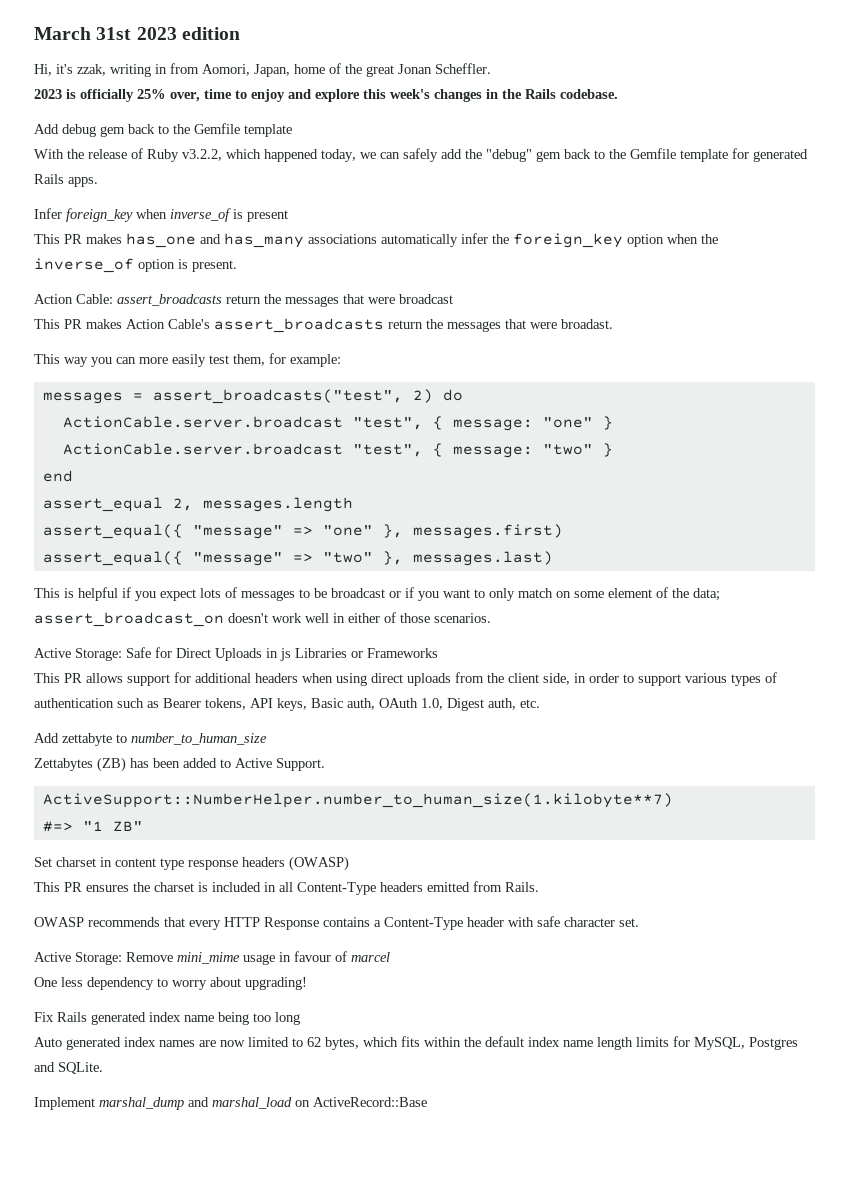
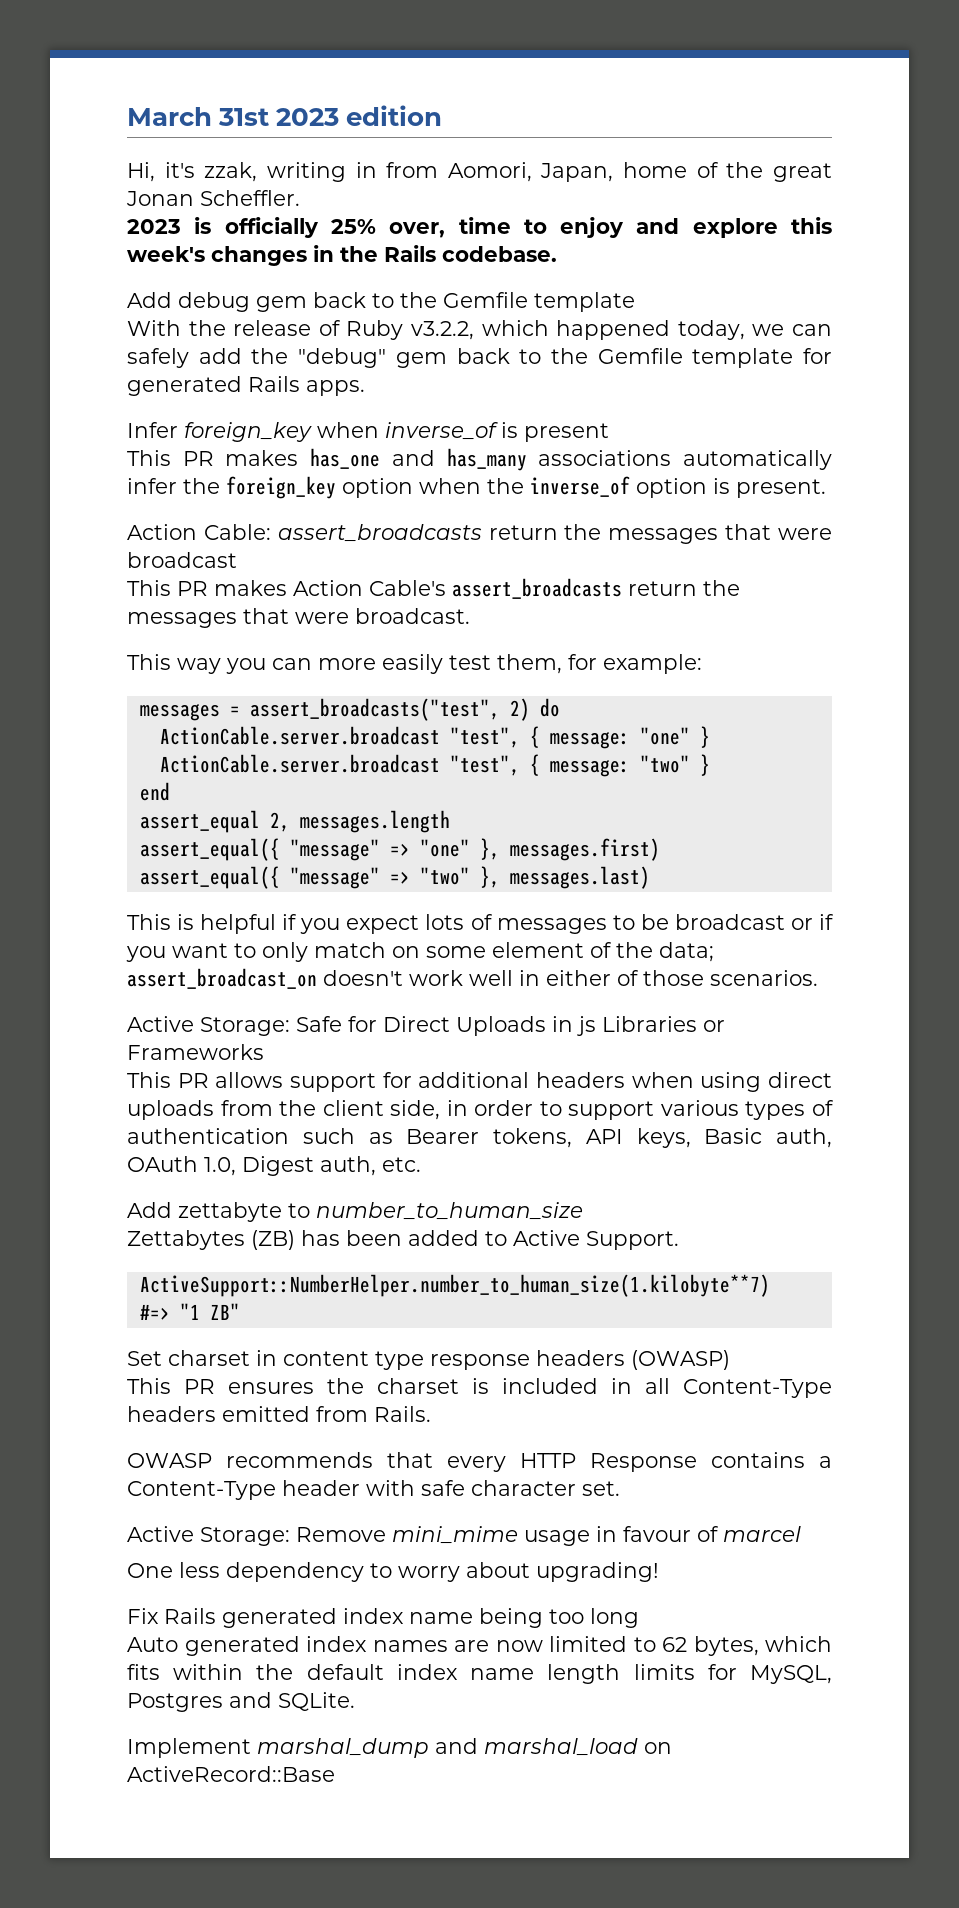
[561,319,613,329] broadast. -> [355,608,470,624] broadcast.

